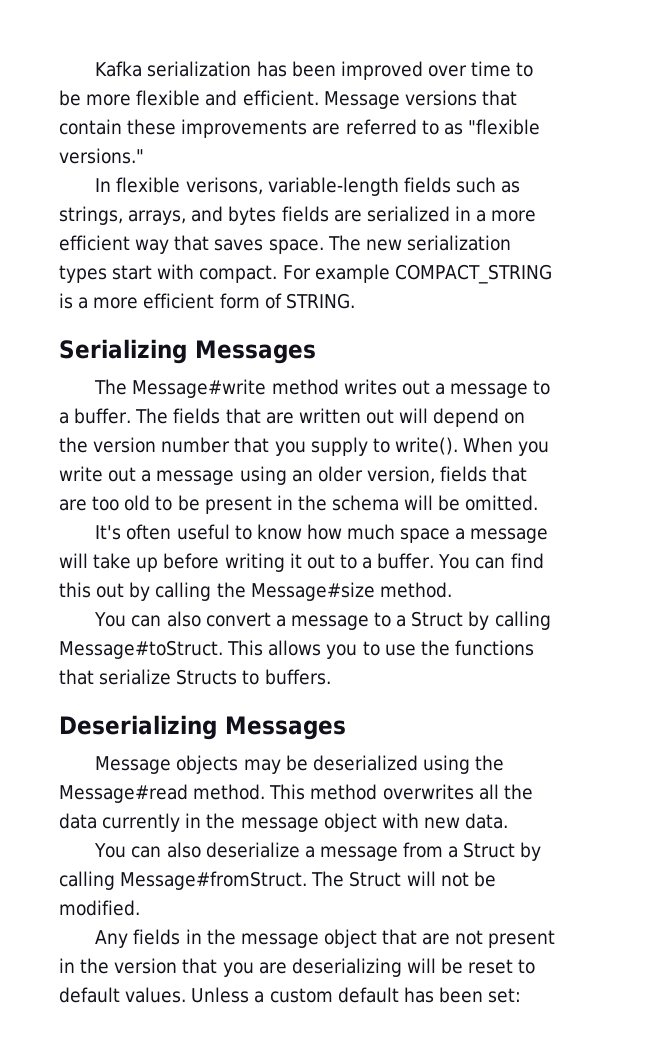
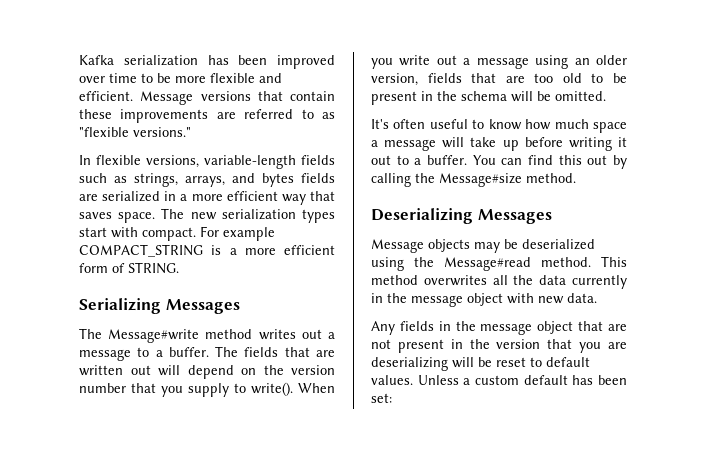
[185,177,263,195] verisons, -> [146,155,199,168] versions,
[94,611,551,630] [59,640,534,659] [59,669,331,685] // You can also convert a message to a Struct by calling Message#toStruct. This allows you to use the functions that serialize Structs to buffers. -> (576, 178) none
[94,842,542,861] [59,871,496,890] [59,900,140,916] // You can also deserialize a message from a Struct by calling Message#fromStruct. The Struct will not be modified. -> (597, 298) none

